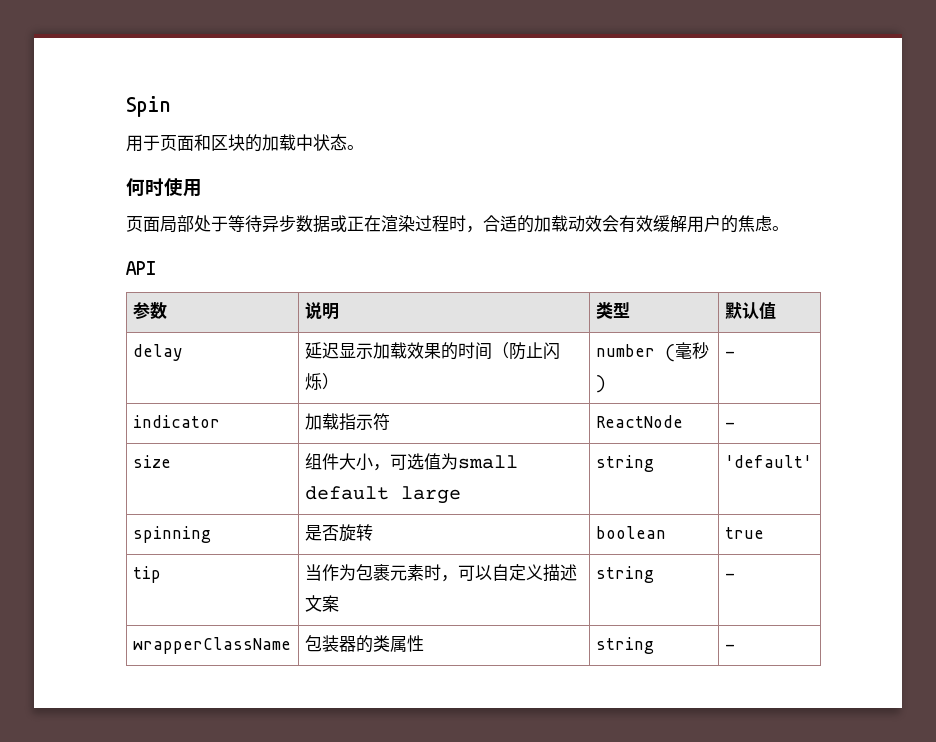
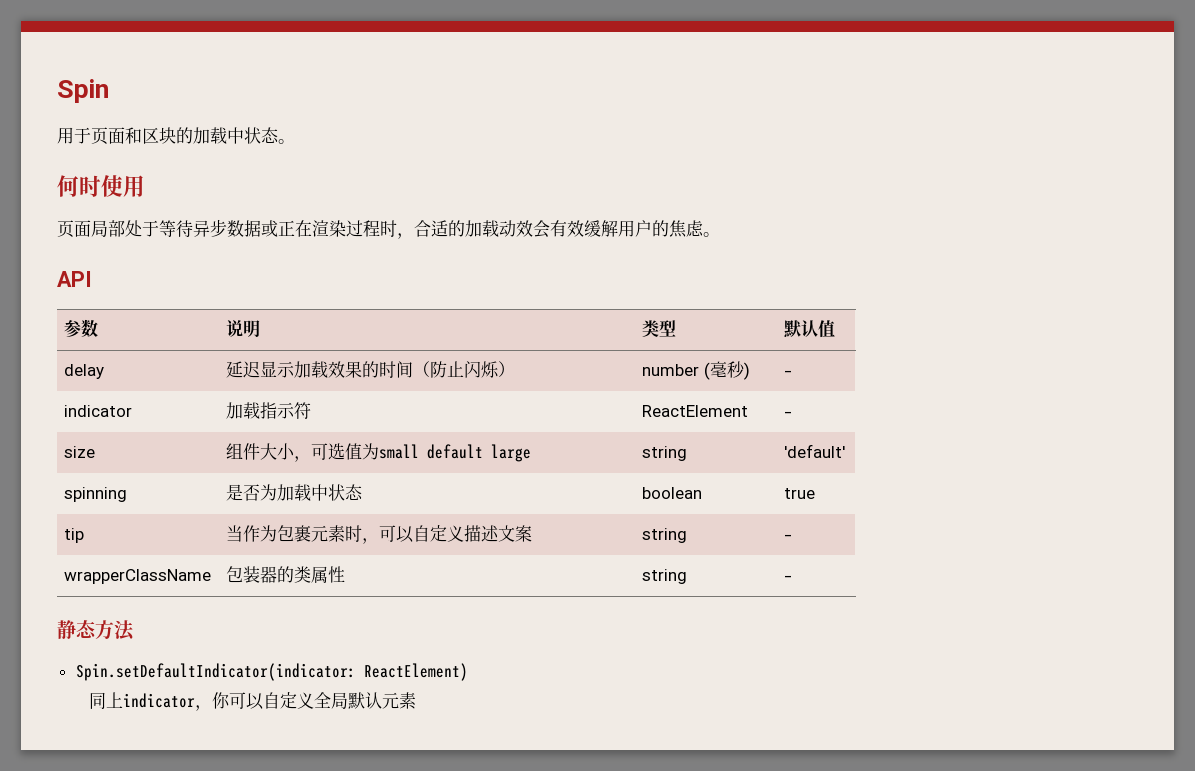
[595,415,683,428] ReactNode -> [642,405,749,417] ReactElement
[338,524,373,542] 旋转 -> [260,484,364,501] 为加载中状态
(735, 647) none -> [57,620,135,641] [75,663,468,681] [88,692,416,711] // 静态方法 // Spin.setDefaultIndicator(indicator: ReactElement) // 同上indicator，你可以自定义全局默认元素

